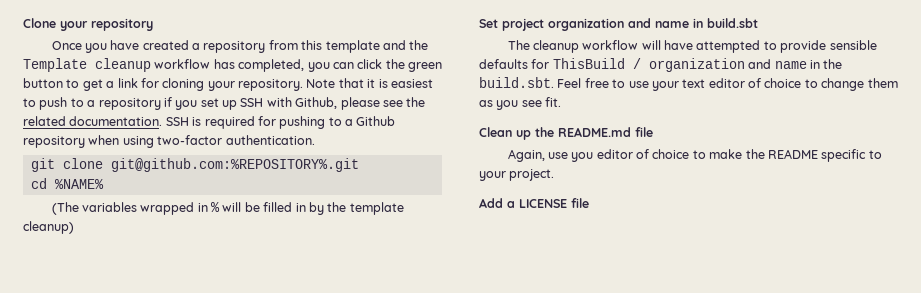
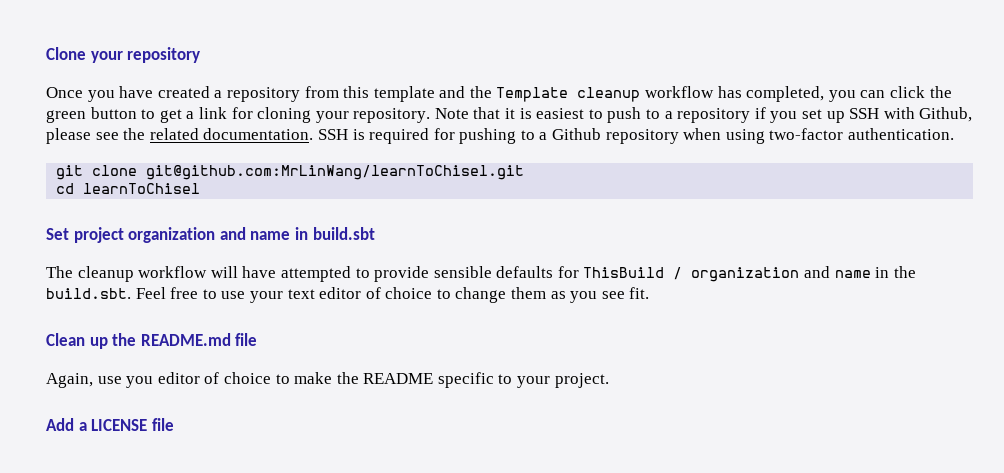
[110,158,359,172] git@github.com:%REPOSITORY%.git -> [146,165,525,180] git@github.com:MrLinWang/learnToChisel.git
[54,179,104,189] [51,202,404,215] [23,221,74,234] %NAME% // (The variables wrapped in % will be filled in by the template cleanup) -> [83,183,201,194] learnToChisel

